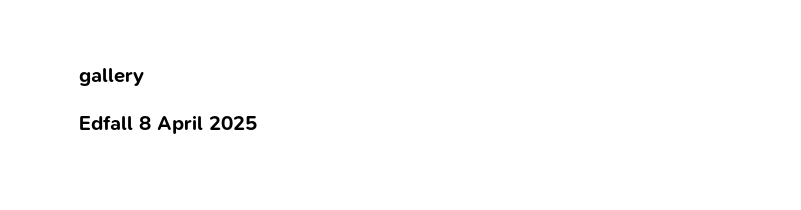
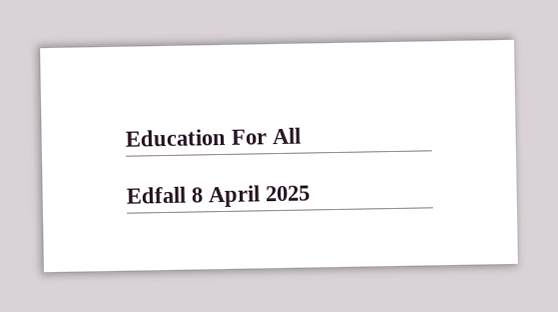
[79,68,144,86] gallery -> [125,127,302,147] Education For All

